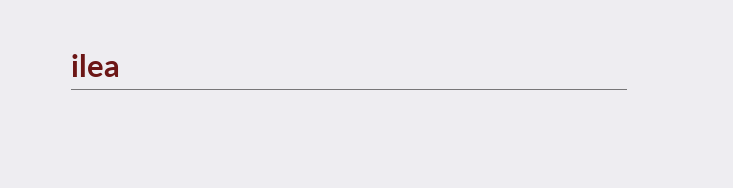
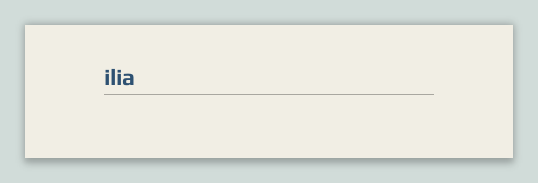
[71,54,120,77] ilea -> [104,68,135,86] ilia

